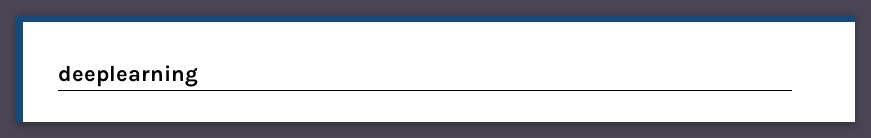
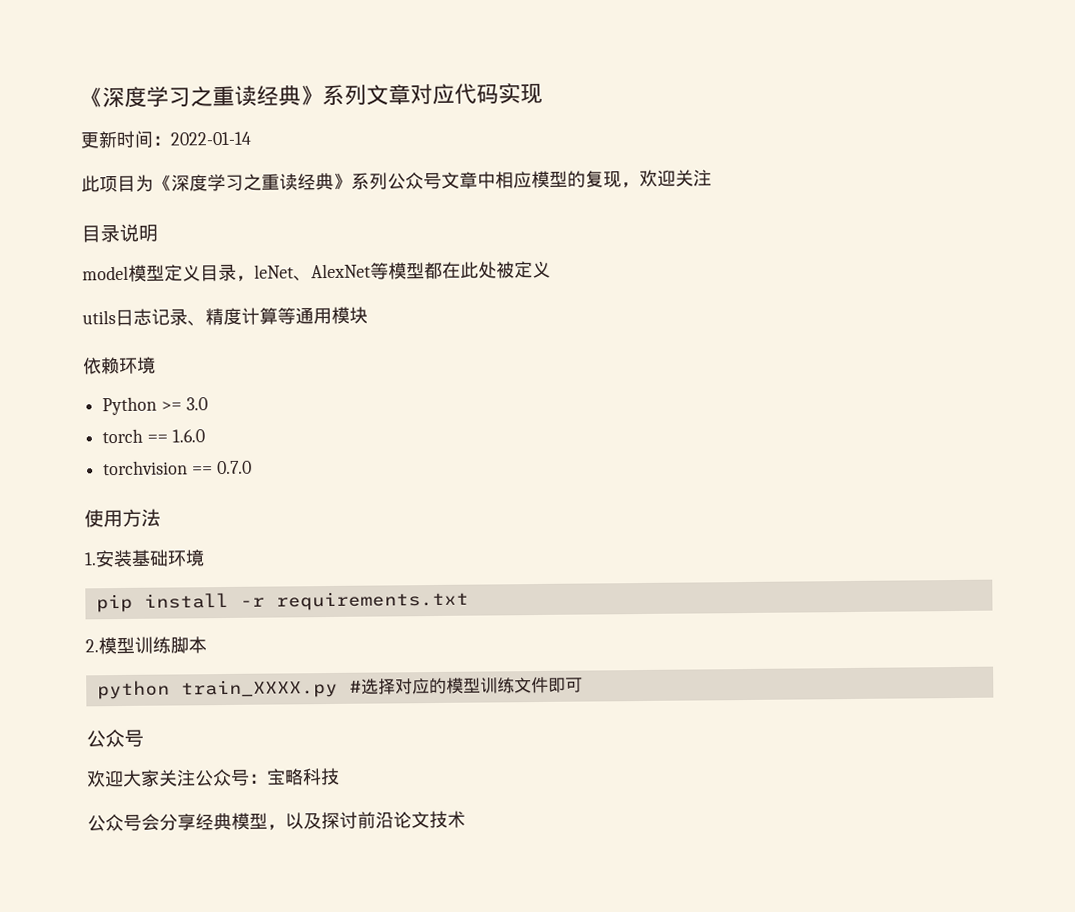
[58,65,198,87] deeplearning -> [80,82,543,108] [80,130,251,149] [81,169,712,193] [81,223,158,243] [82,260,551,282] [82,306,368,327] [83,356,156,375] [102,396,208,416] [102,428,205,444] [103,460,252,476] [84,508,161,528] [84,549,205,568] [95,590,469,613] [85,636,207,655] [96,676,583,700] [86,728,144,748] [86,767,340,788] [87,810,466,832] 《深度学习之重读经典》系列文章对应代码实现 // 更新时间：2022-01-14 // 此项目为《深度学习之重读经典》系列公众号文章中相应模型的复现，欢迎关注 // 目录说明 // model模型定义目录，leNet、AlexNet等模型都在此处被定义 // utils日志记录、精度计算等通用模块 // 依赖环境 // Python >= 3.0 // torch == 1.6.0 // torchvision == 0.7.0 // 使用方法 // 1.安装基础环境 // pip install -r requirements.txt // 2.模型训练脚本 // python train_XXXX.py #选择对应的模型训练文件即可 // 公众号 // 欢迎大家关注公众号：宝略科技 // 公众号会分享经典模型，以及探讨前沿论文技术

